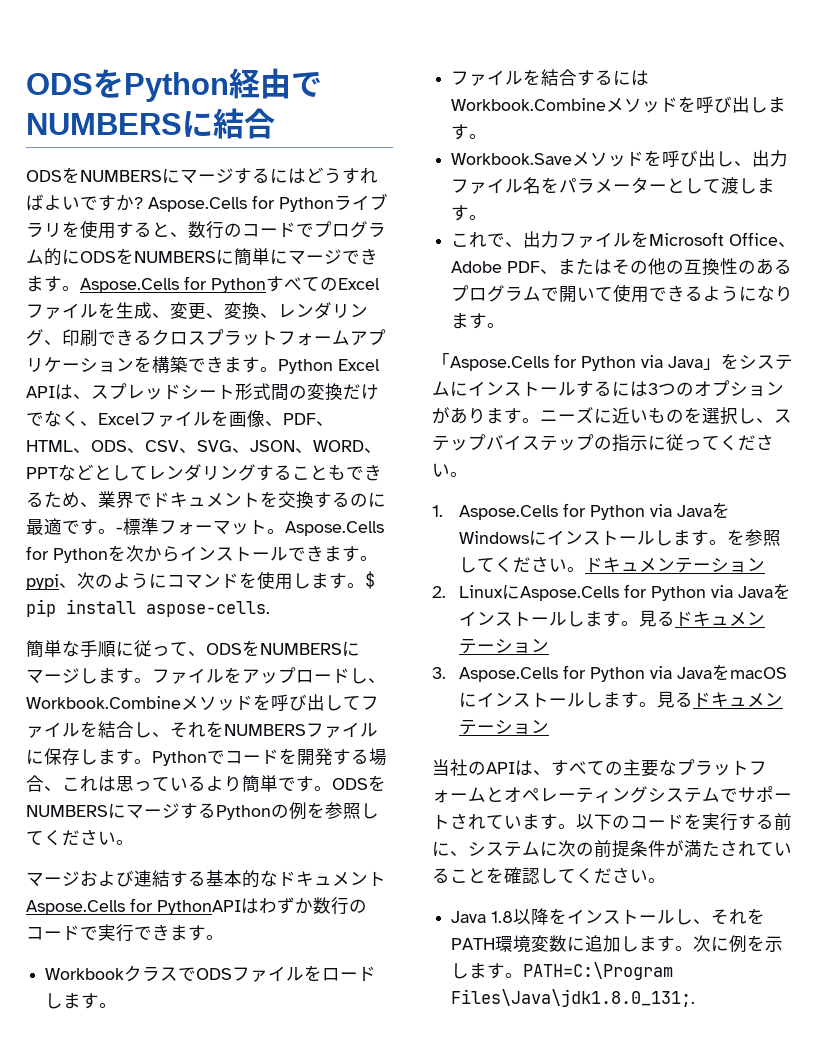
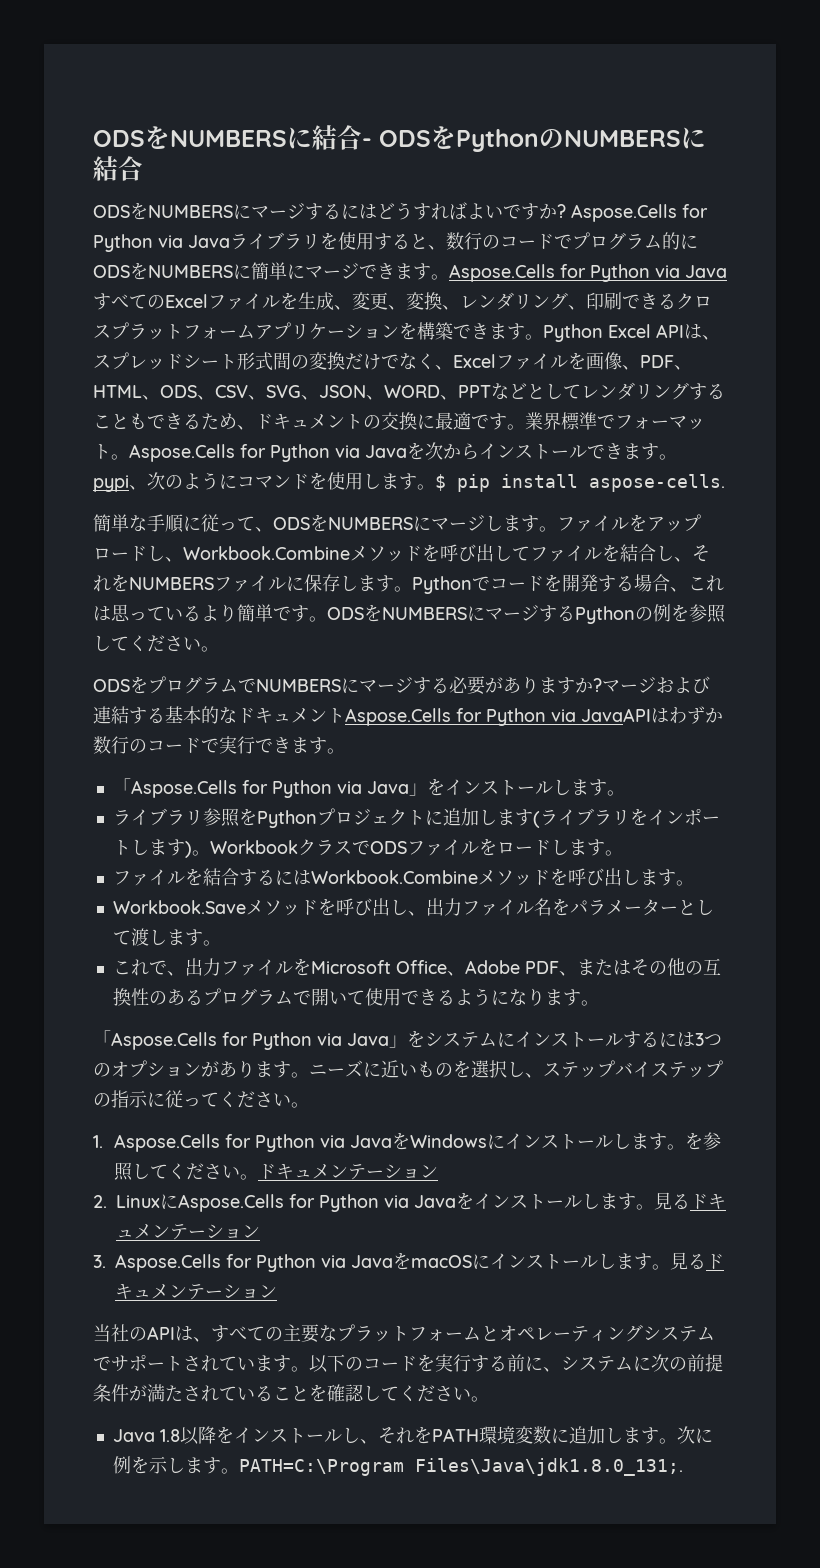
[26,68,322,102] ODSをPython経由で -> [93,125,564,152] ODSをNUMBERSに結合- ODSをPythonの
(334, 204) none -> [158,235,230,248] via Java
(266, 285) none -> [655,265,727,278] via Java
[98,491,368,509] 業界でドキュメントを交換するの -> [255,412,417,430] ドキュメントの交換
[116,518,159,535] -標準 -> [525,412,615,430] 業界標準で
(108, 555) none -> [335,445,407,458] via Java
(134, 842) none -> [93,676,602,695] ODSをプログラムでNUMBERSにマージする必要がありますか?
[157,900,241,915] PythonAPI -> [486,708,651,726] Python via JavaAPI
(224, 937) none -> [112,778,625,798] [112,808,720,828] [112,839,210,858] 「Aspose.Cells for Python via Java」をインストールします。 // ライブラリ参照をPythonプロジェクトに追加します(ライブラリをインポートします)。

